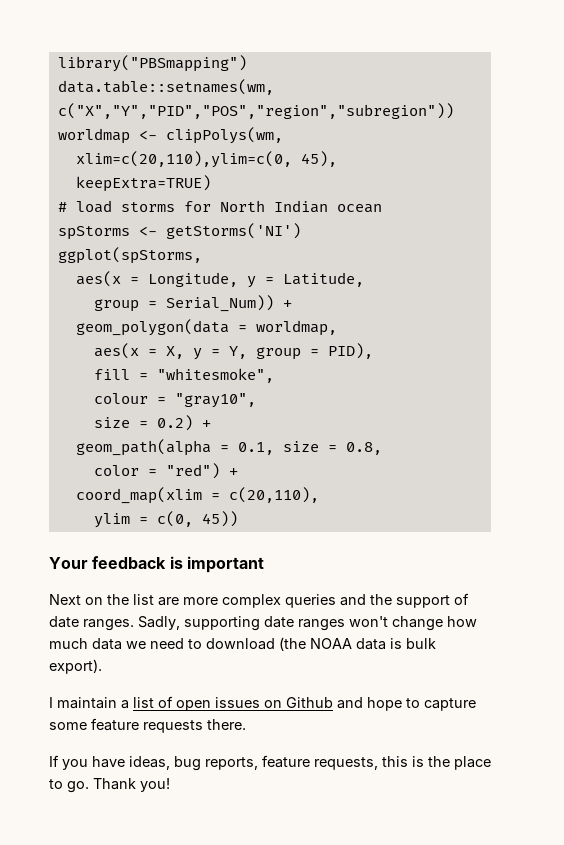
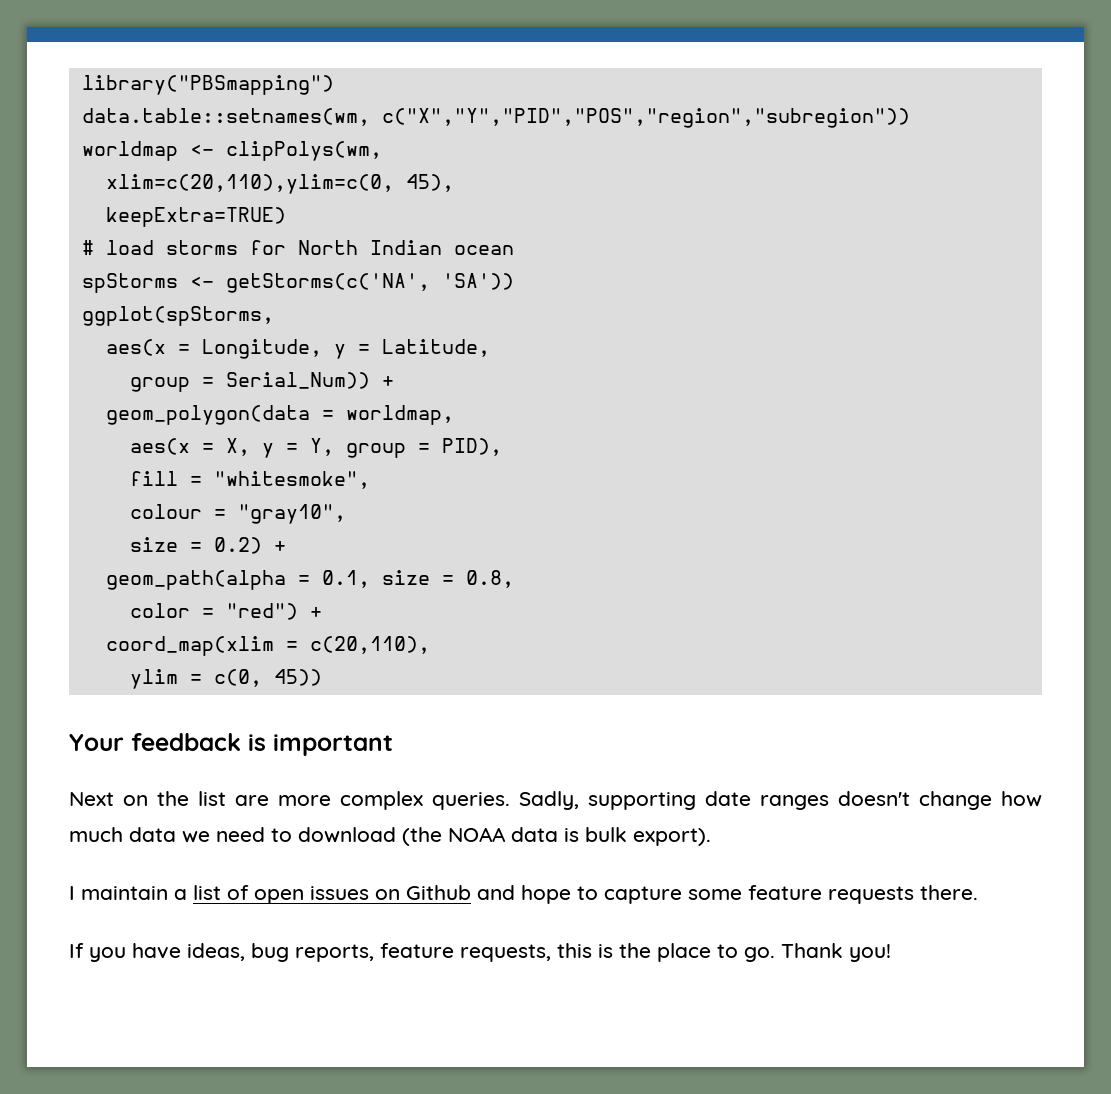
[165,223,301,239] getStorms('NI') -> [225,273,514,293] getStorms(c('NA', 'SA'))
[285,593,469,608] [49,616,134,631] queries and the support of date ranges. -> [432,792,510,810] queries.
[349,616,388,627] won't -> [838,791,910,806] doesn't

